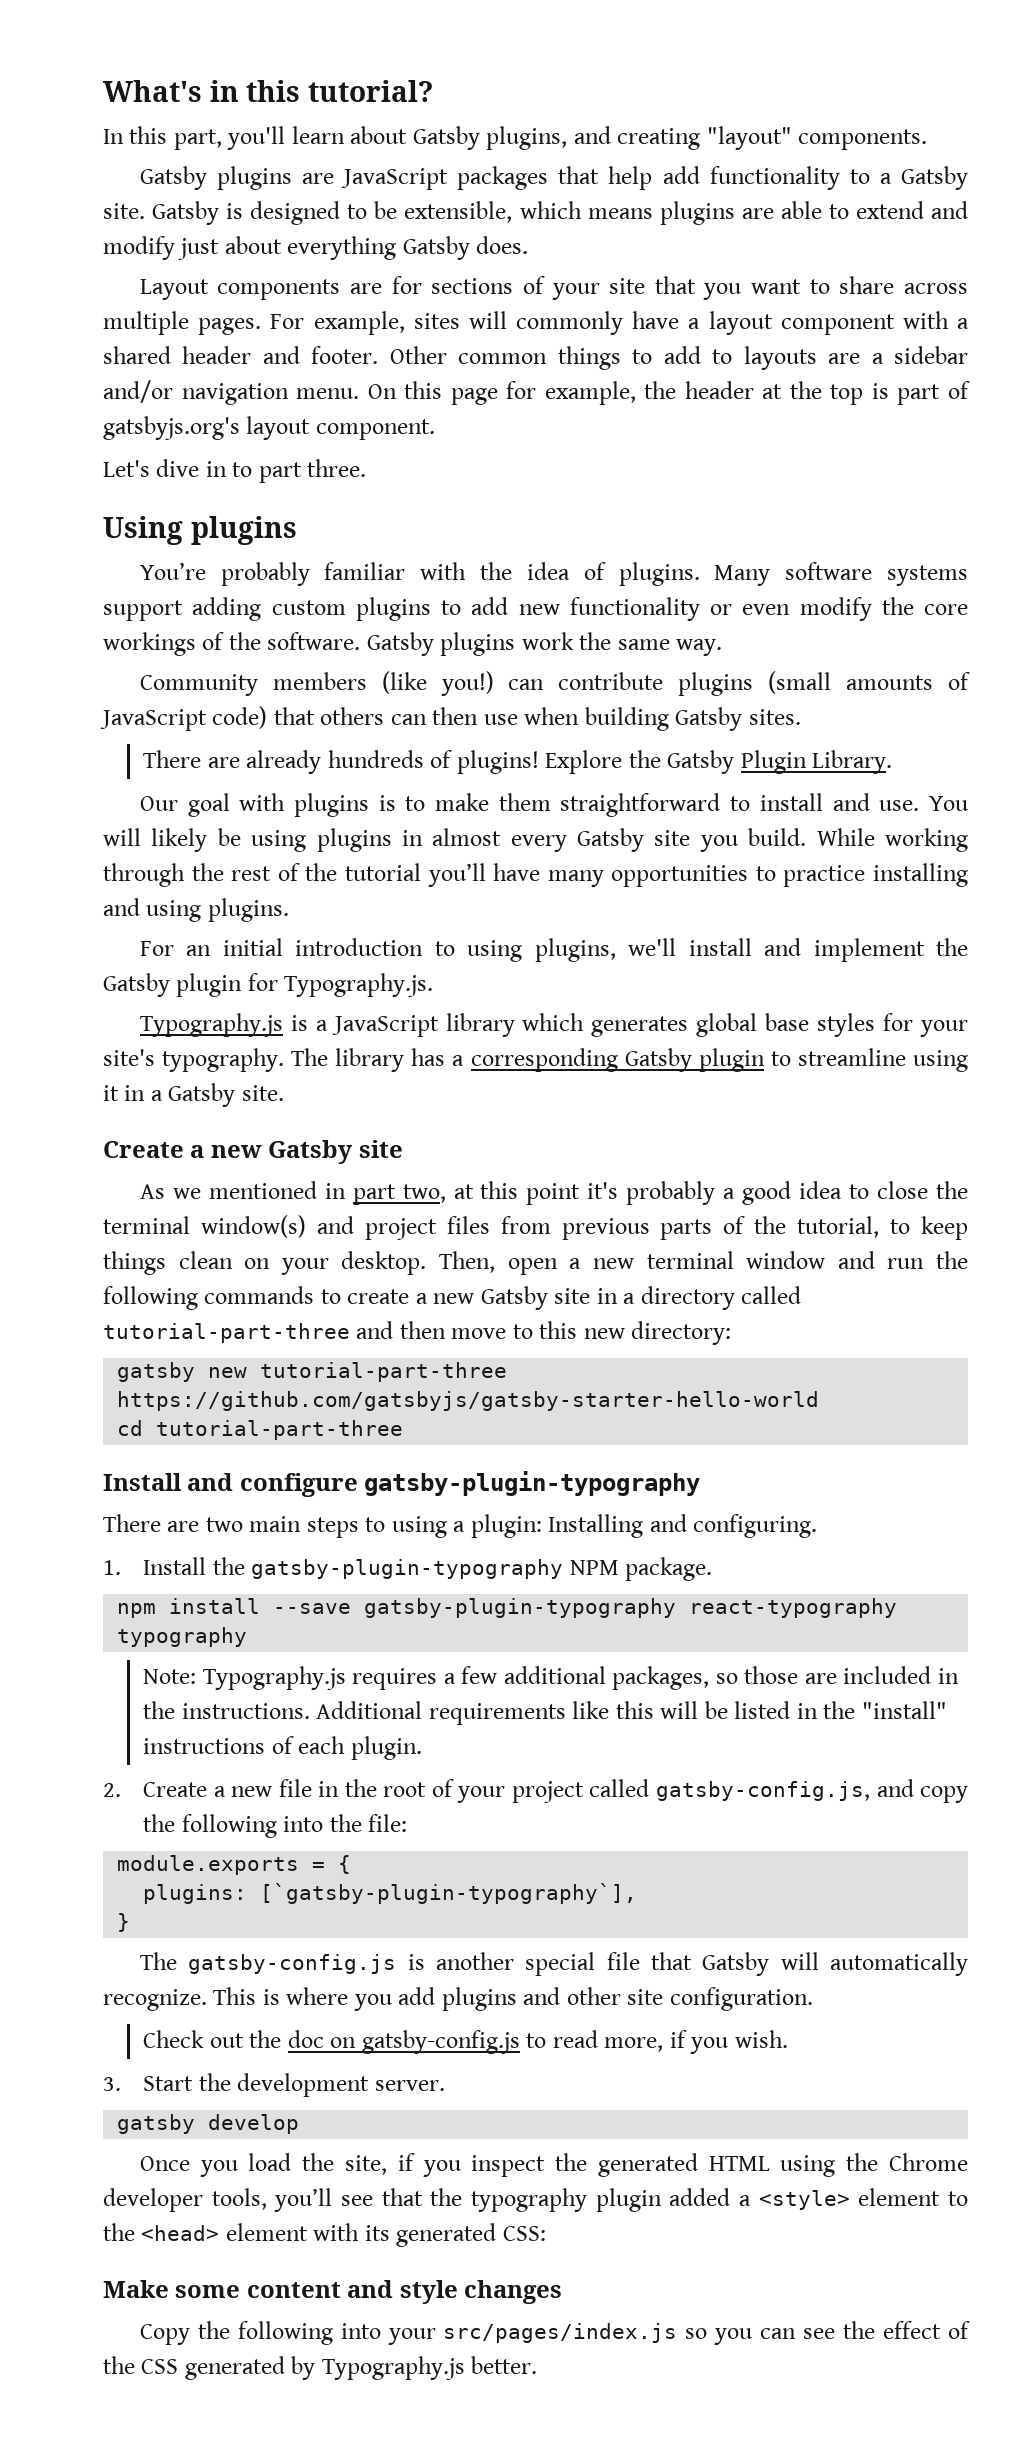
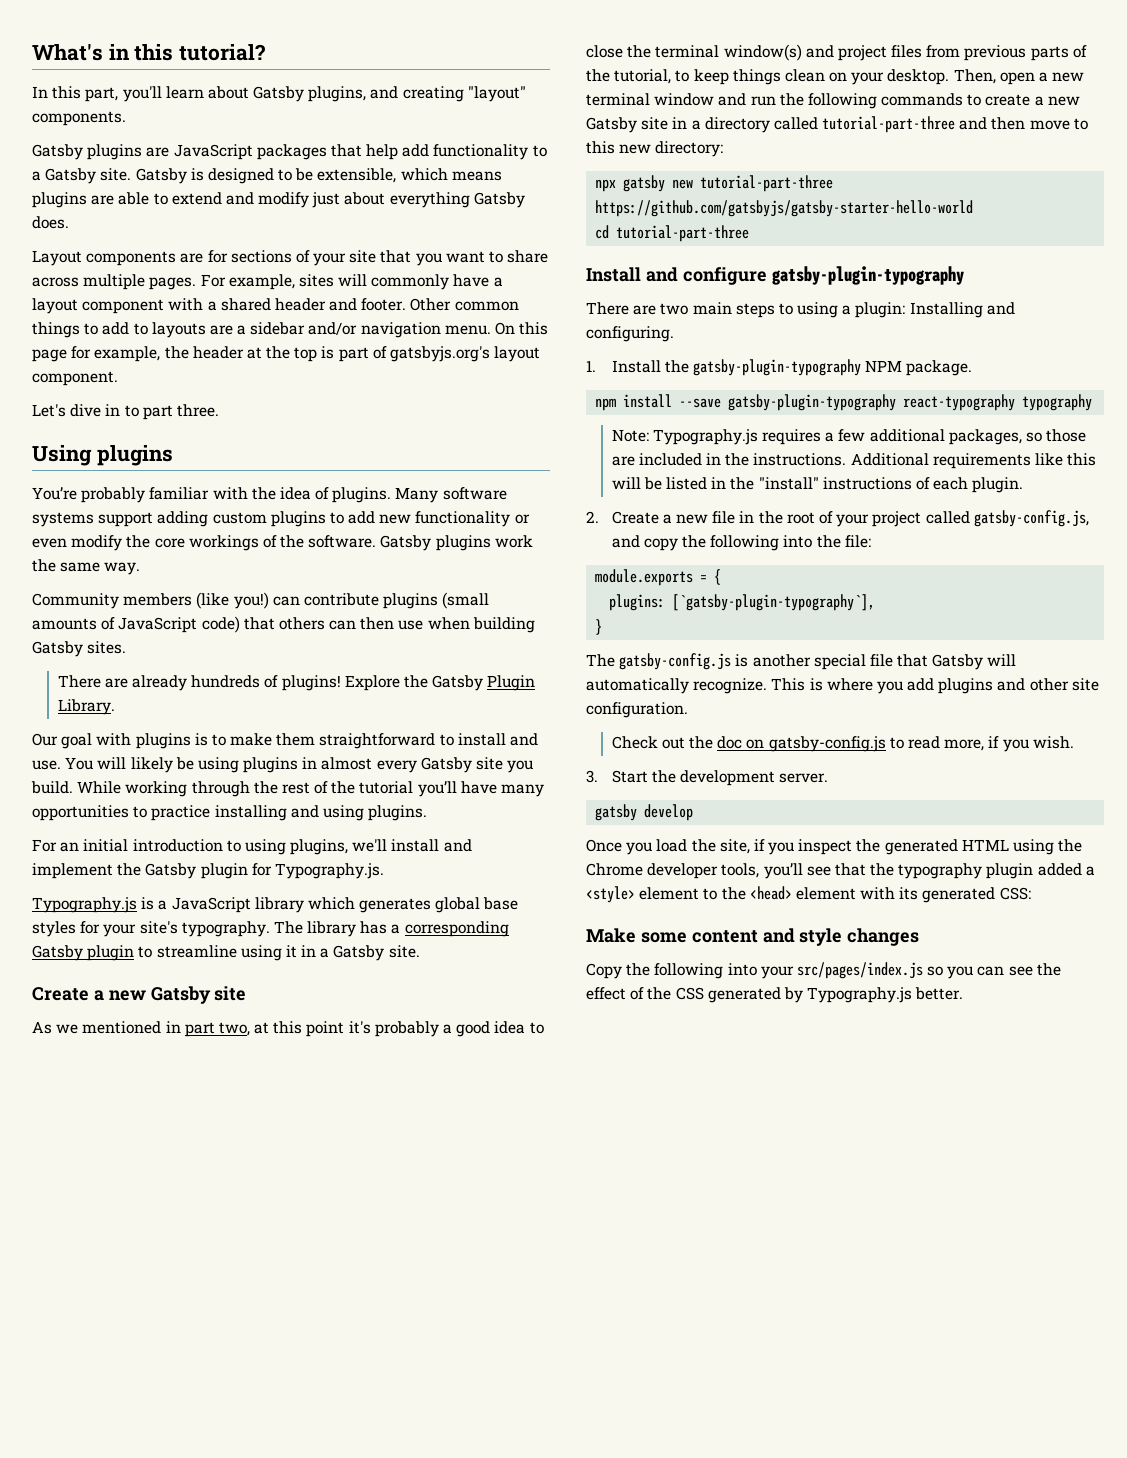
(732, 1333) none -> [595,179,617,192] npx

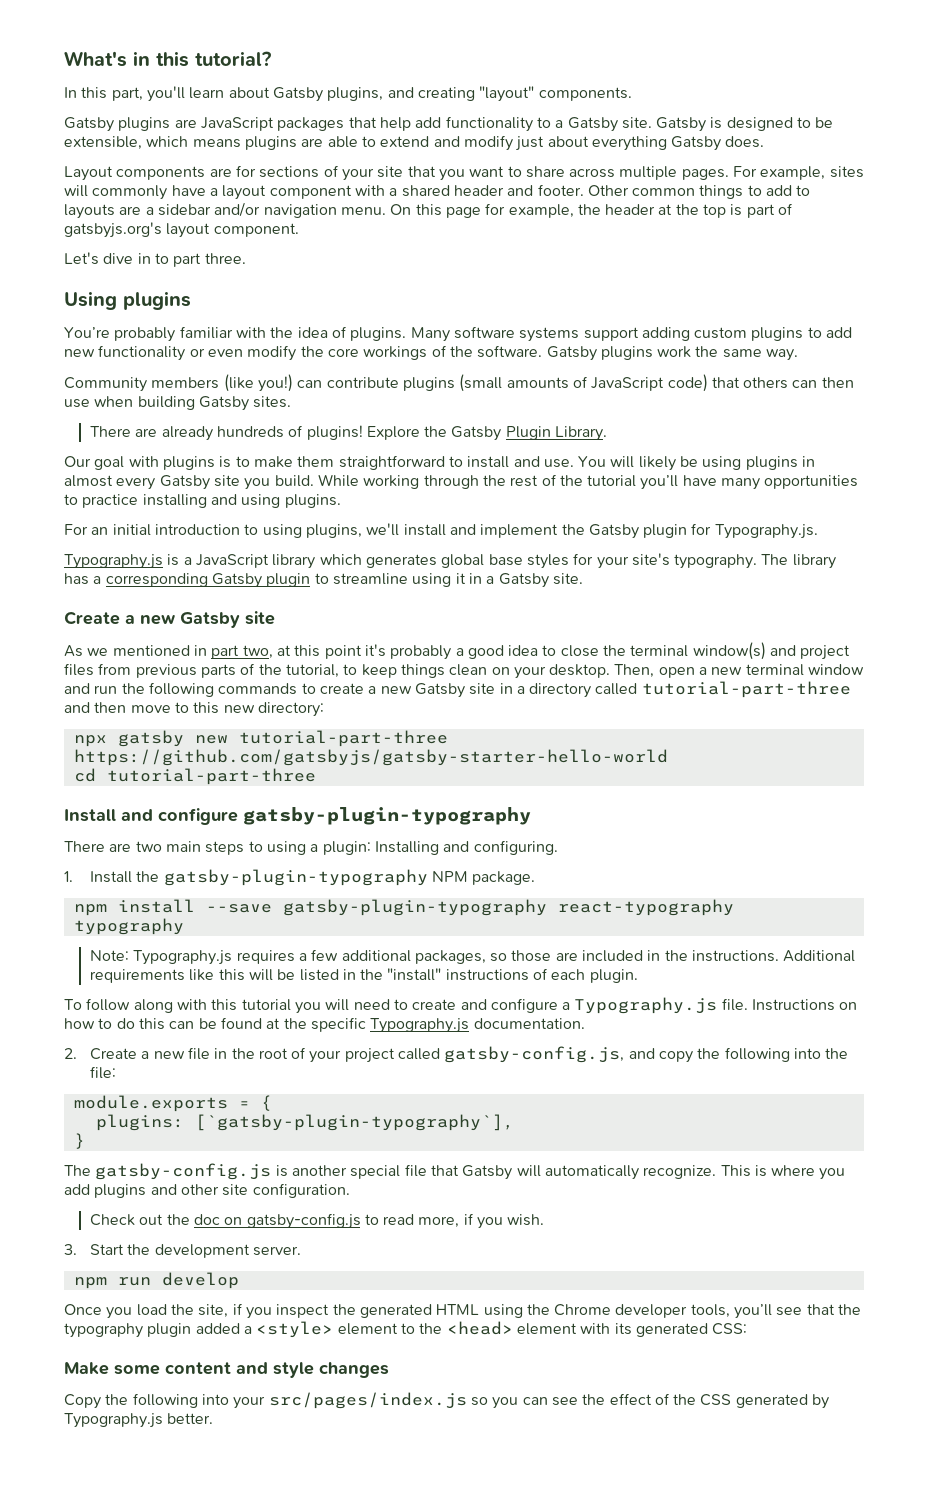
(1024, 485) none -> [64,997,858,1014] [64,1017,585,1033] // To follow along with this tutorial you will need to create and configure a Typography.js file. Instructions on how to do this can be found at the specific Typography.js documentation.
[595,804,638,821] gatsby -> [73,1277,151,1289] npm run

